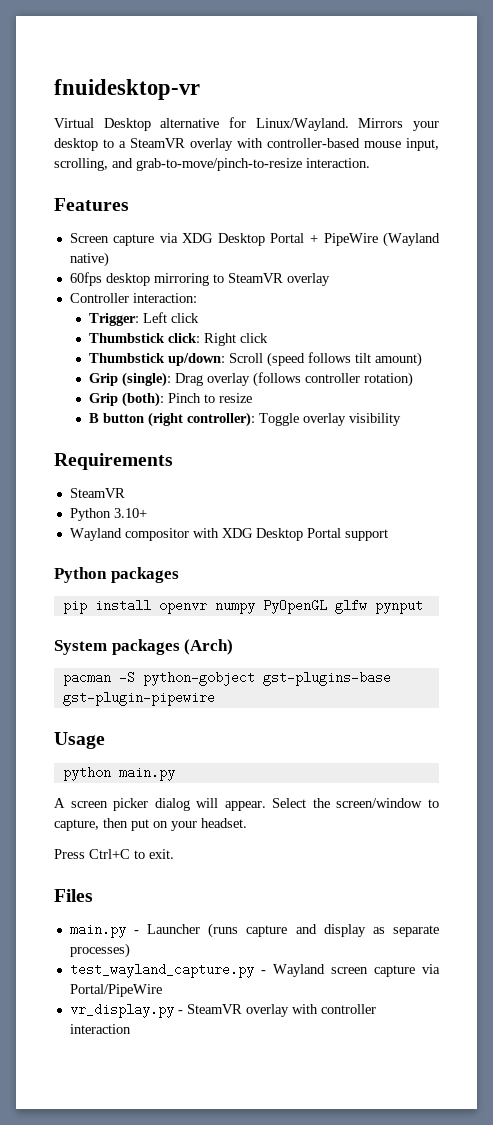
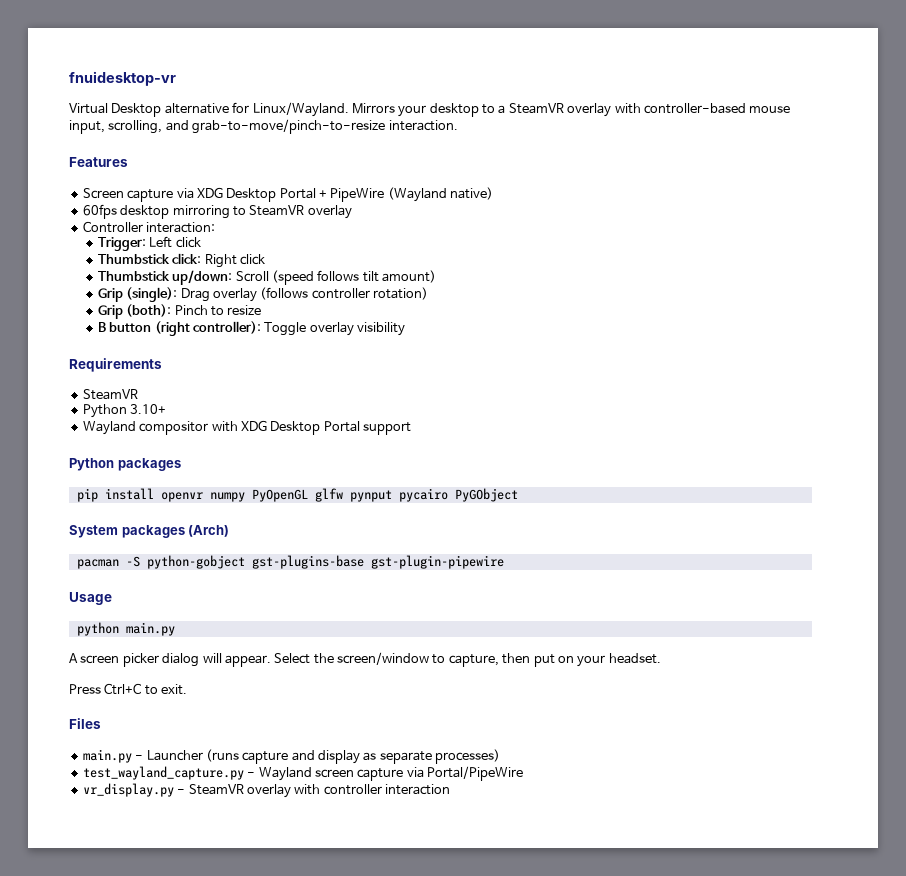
(423, 607) none -> [398,488,518,502] pycairo PyGObject

